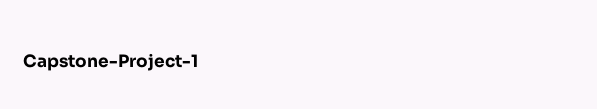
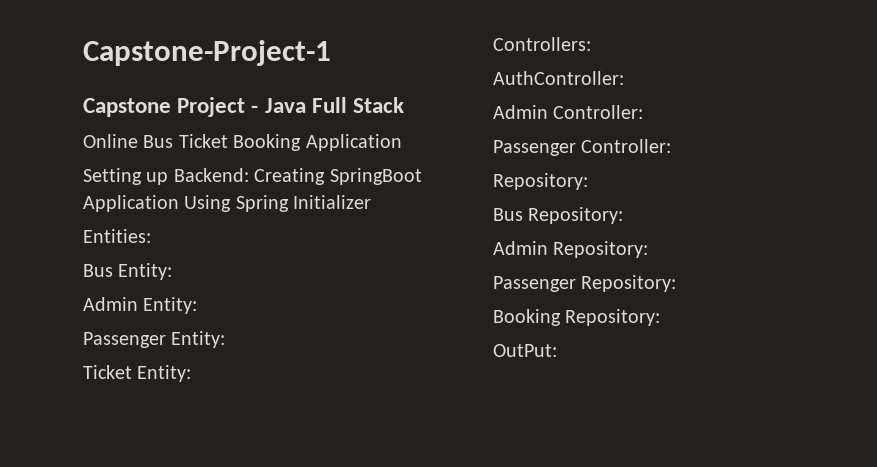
(198, 62) none -> [83,97,405,117] [83,134,402,151] [83,168,422,185] [83,195,372,212] [83,229,151,243] [83,263,173,280] [83,297,198,314] [83,331,226,348] [83,365,192,382] [493,37,591,51] [493,71,624,85] [493,105,644,119] [493,139,672,156] [493,173,588,190] [493,207,624,224] [493,241,649,258] [493,275,677,292] [493,309,661,326] [493,344,557,357] // Capstone Project - Java Full Stack // Online Bus Ticket Booking Application // Setting up Backend: Creating SpringBoot Application Using Spring Initializer // Entities: // Bus Entity: // Admin Entity: // Passenger Entity: // Ticket Entity: // Controllers: // AuthController: // Admin Controller: // Passenger Controller: // Repository: // Bus Repository: // Admin Repository: // Passenger Repository: // Booking Repository: // OutPut:

